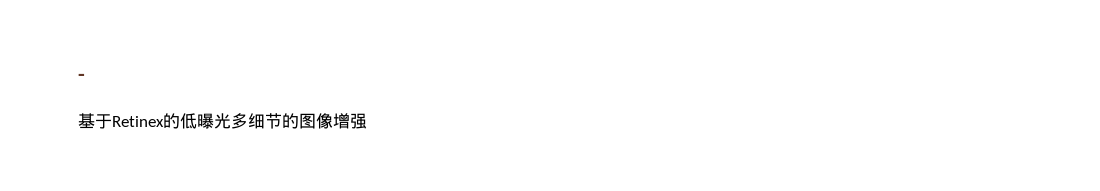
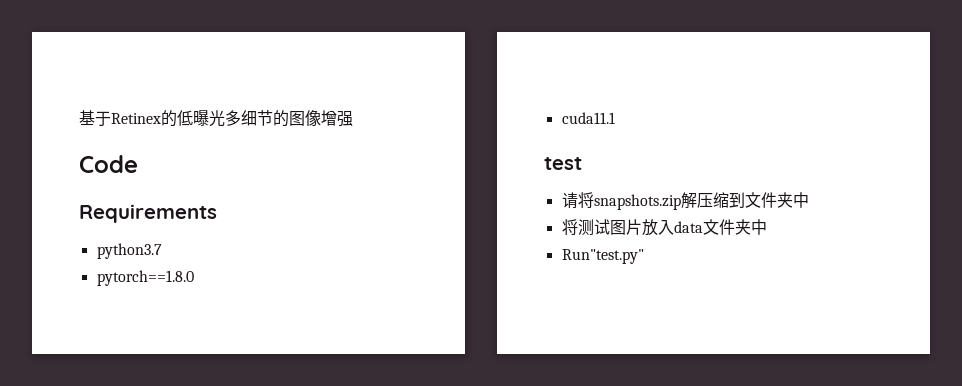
[78,73,85,81] - // -> (79, 118) none
(367, 121) none -> [79,155,138,173] [79,204,217,223] [96,243,162,259] [96,270,194,286] [561,112,615,124] [544,157,582,170] [561,192,809,210] [561,219,767,236] [561,249,644,264] // Code // Requirements // python3.7 // pytorch==1.8.0 // cuda11.1 // test // 请将snapshots.zip解压缩到文件夹中 // 将测试图片放入data文件夹中 // Run"test.py"

